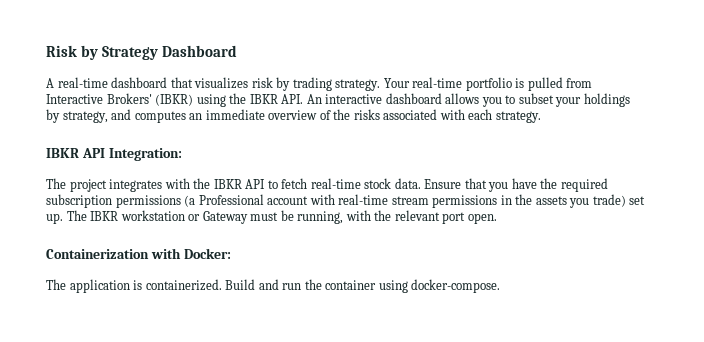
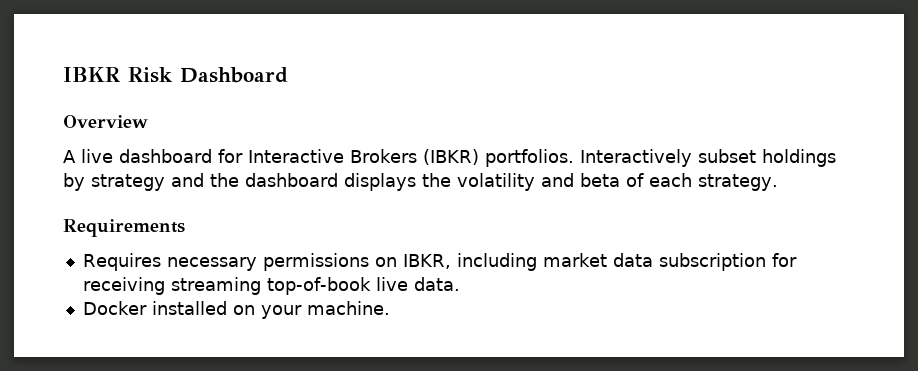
[46,45,159,60] Risk by Strategy -> [63,67,173,83] IBKR Risk
(238, 51) none -> [63,115,148,128] // Overview
[57,77,593,91] [46,93,630,107] [46,109,541,123] [46,148,182,161] [46,178,608,192] [46,194,646,208] [46,210,497,224] [46,248,231,259] [46,279,501,293] real-time dashboard that visualizes risk by trading strategy. Your real-time portfolio is pulled from Interactive Brokers' (IBKR) using the IBKR API. An interactive dashboard allows you to subset your holdings by strategy, and computes an immediate overview of the risks associated with each strategy. // IBKR API Integration: // The project integrates with the IBKR API to fetch real-time stock data. Ensure that you have the required subscription permissions (a Professional account with real-time stream permissions in the assets you trade) set up. The IBKR workstation or Gateway must be running, with the relevant port open. // Containerization with Docker: // The application is containerized. Build and run the container using docker-compose. -> [81,149,836,167] [63,173,778,191] [63,219,185,237] [82,253,797,271] [82,277,460,295] [82,301,390,319] live dashboard for Interactive Brokers (IBKR) portfolios. Interactively subset holdings by strategy and the dashboard displays the volatility and beta of each strategy. // Requirements // Requires necessary permissions on IBKR, including market data subscription for receiving streaming top-of-book live data. // Docker installed on your machine.

